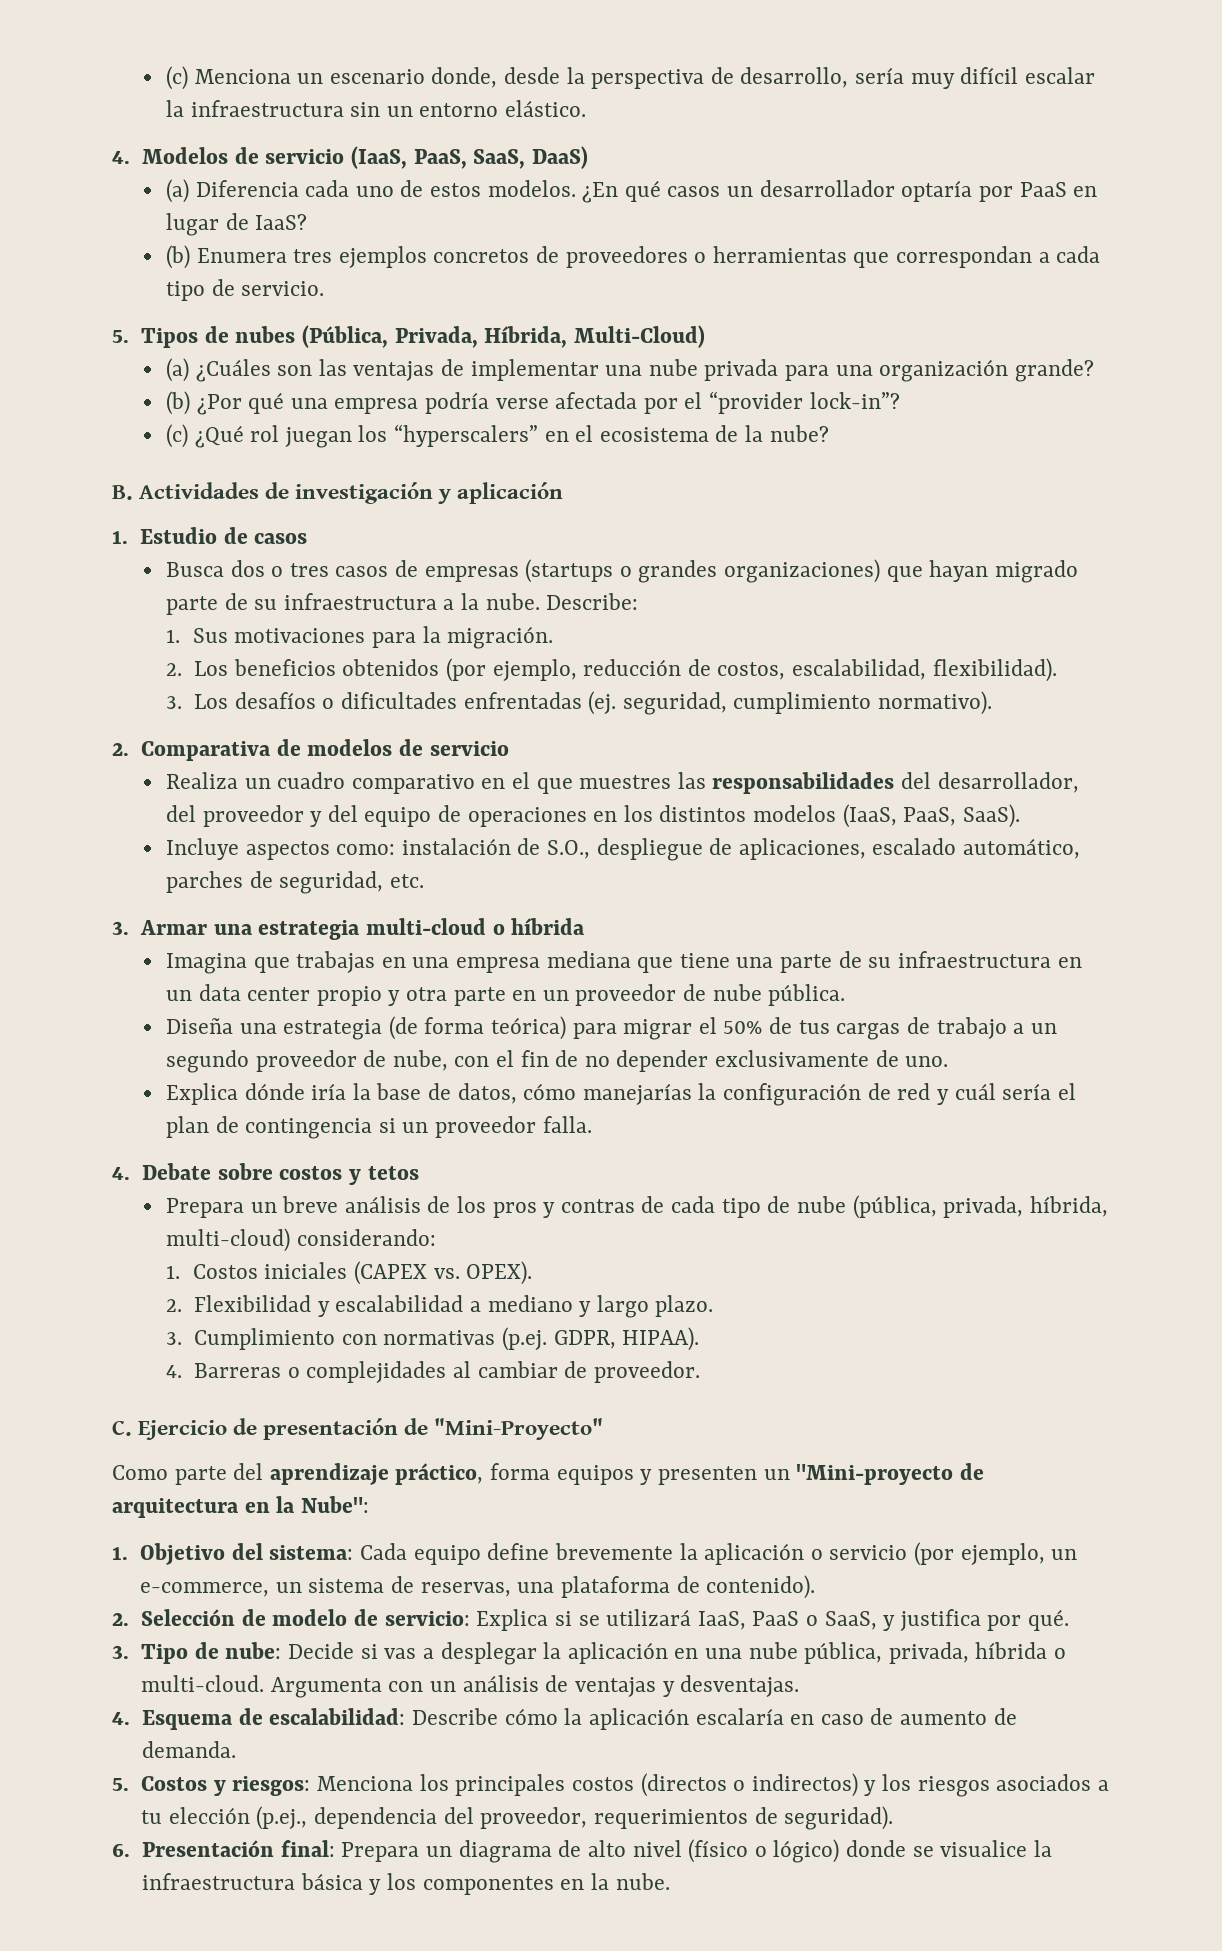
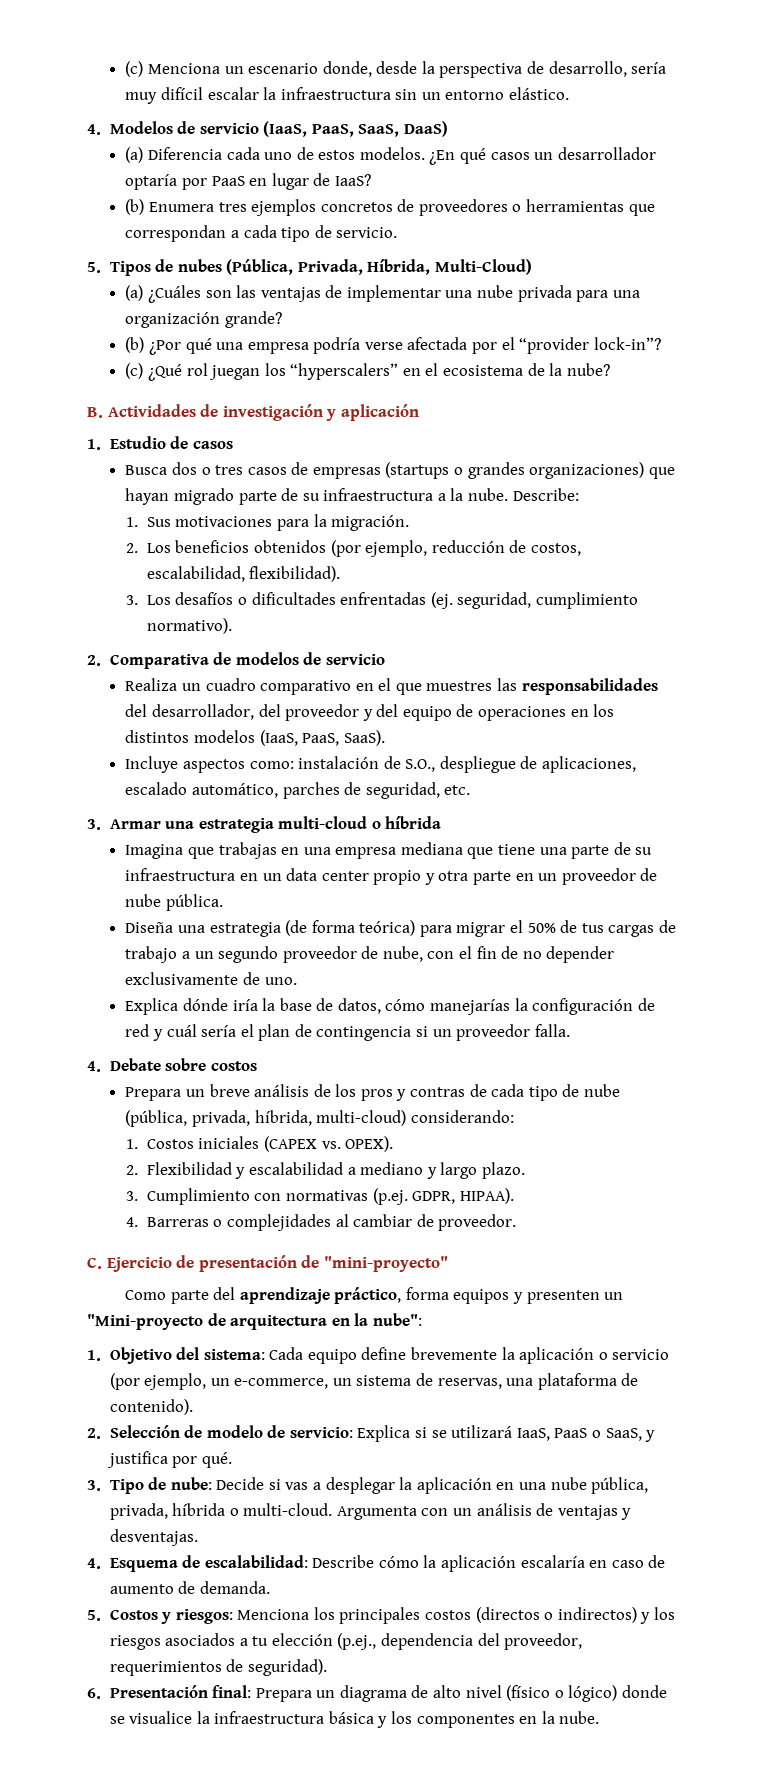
[349,1166,419,1185] y tetos -> (257, 1066) none
[434,1418,604,1440] "Mini-Proyecto" -> [323,1256,448,1272] "mini-proyecto"
[300,1496,369,1513] Nube": -> [372,1313,422,1326] nube":

